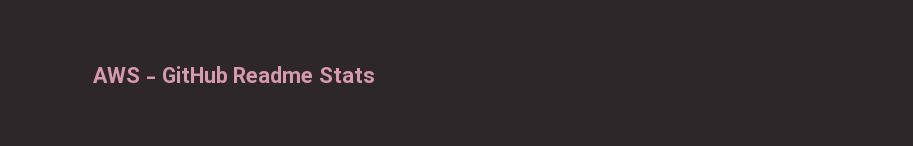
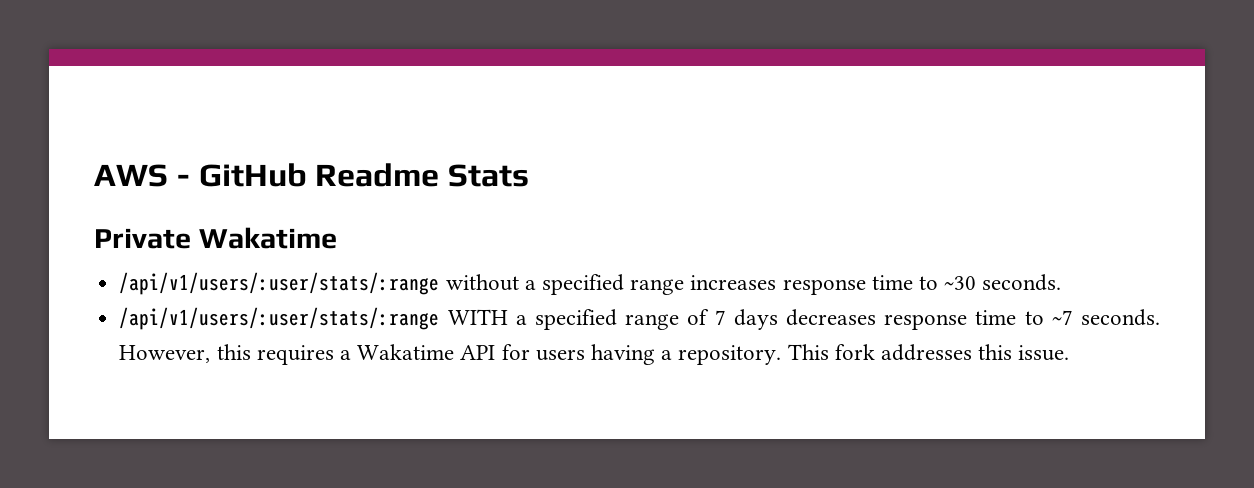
(376, 75) none -> [94,227,337,249] [119,272,1062,295] [119,307,1161,330] [119,344,1070,365] // Private Wakatime // /api/v1/users/:user/stats/:range without a specified range increases response time to ~30 seconds. // /api/v1/users/:user/stats/:range WITH a specified range of 7 days decreases response time to ~7 seconds. However, this requires a Wakatime API for users having a repository. This fork addresses this issue.

